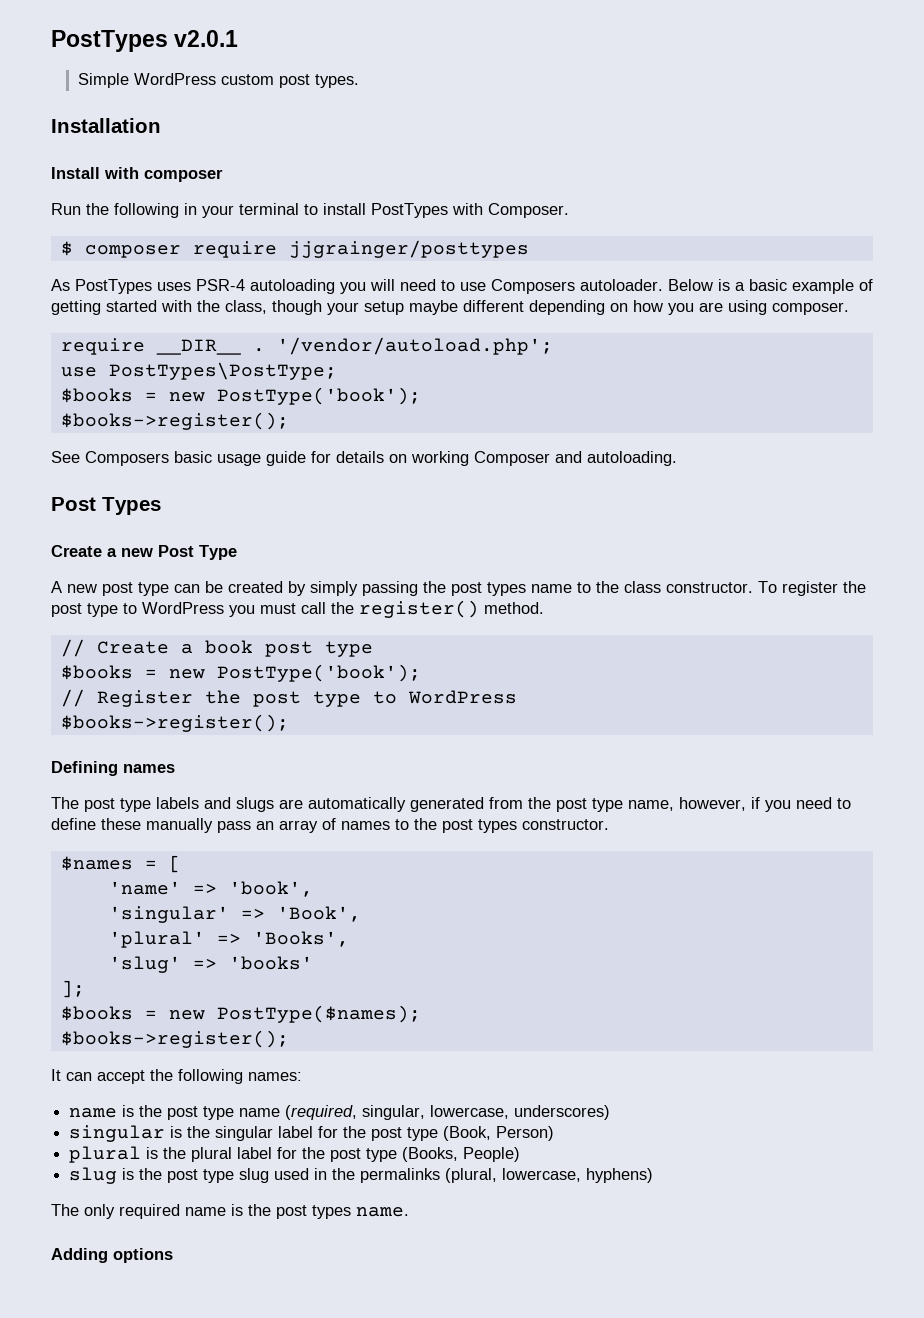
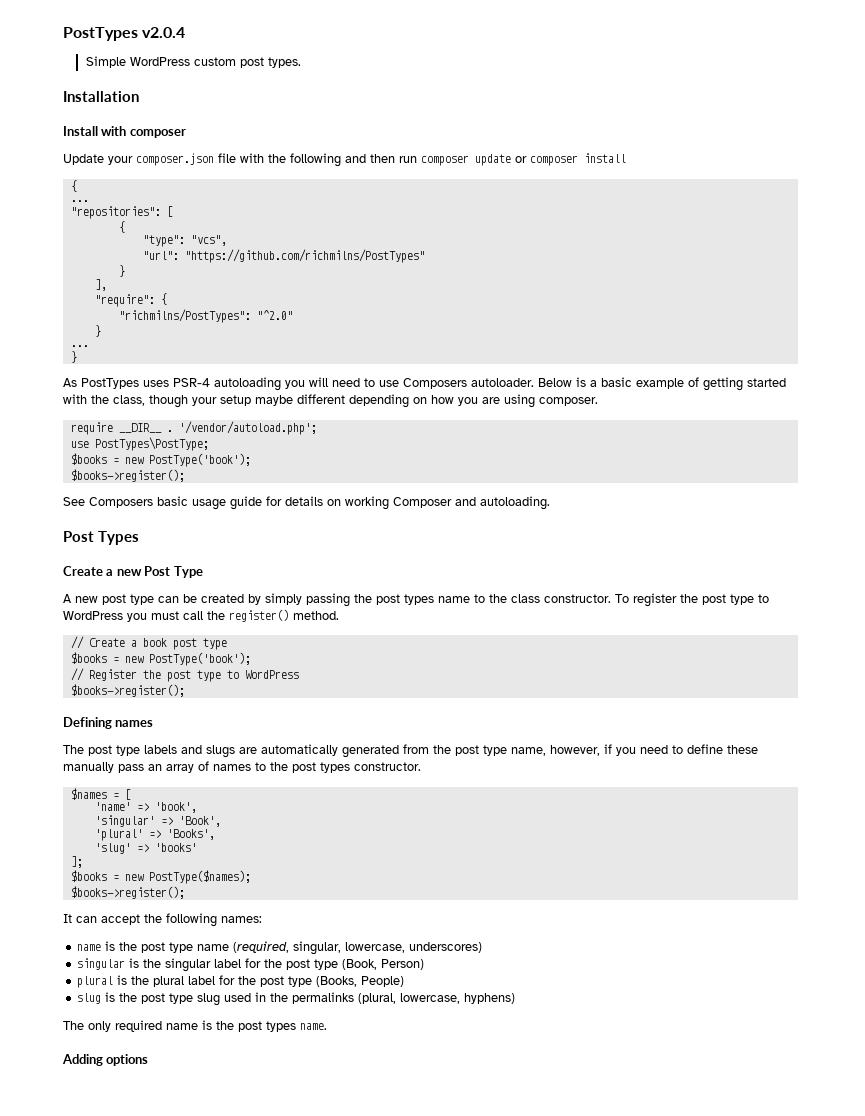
[51,30,239,52] PostTypes v2.0.1 -> [63,27,186,41] PostTypes v2.0.4
[51,203,569,218] [60,240,529,258] Run the following in your terminal to install PostTypes with Composer. // $ composer require jjgrainger/posttypes -> [63,153,626,167] [70,180,77,192] [70,200,89,202] [70,206,173,219] [118,221,125,233] [142,235,227,247] [142,249,425,263] [118,265,125,277] [94,279,107,291] [94,293,167,307] [118,309,293,323] [94,325,101,337] [70,345,89,347] [70,351,77,363] Update your composer.json file with the following and then run composer update or composer install // { // ... // "repositories": [ // { // "type": "vcs", // "url": "https://github.com/richmilns/PostTypes" // } // ], // "require": { // "richmilns/PostTypes": "^2.0" // } // ... // }

